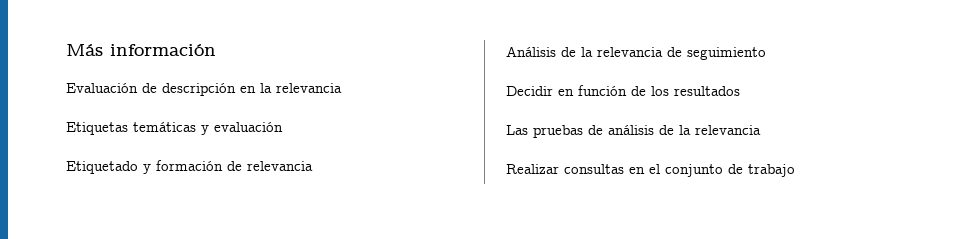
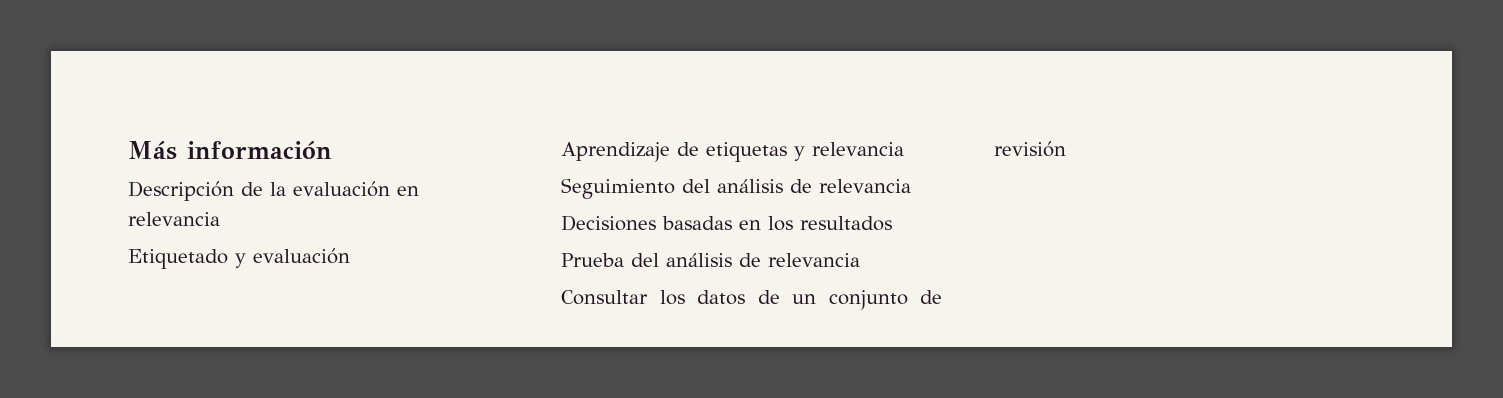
[66,83,342,96] [66,122,196,135] Evaluación de descripción en la relevancia // Etiquetas temáticas -> [128,181,419,201] [128,212,220,226] [128,249,228,269] Descripción de la evaluación en relevancia // Etiquetado
[66,160,313,174] [506,46,766,60] [506,85,646,96] Etiquetado y formación de relevancia // Análisis de la relevancia de seguimiento // Decidir en función de -> [561,142,904,162] [561,178,911,199] [561,215,761,231] Aprendizaje de etiquetas y relevancia // Seguimiento del análisis de relevancia // Decisiones basadas en
[506,125,761,138] [506,164,660,174] Las pruebas de análisis de la relevancia // Realizar consultas en el -> [561,253,860,267] [561,290,816,305] Prueba del análisis de relevancia // Consultar los datos de un
[748,164,795,177] trabajo -> [994,141,1066,157] revisión

